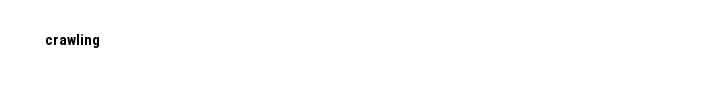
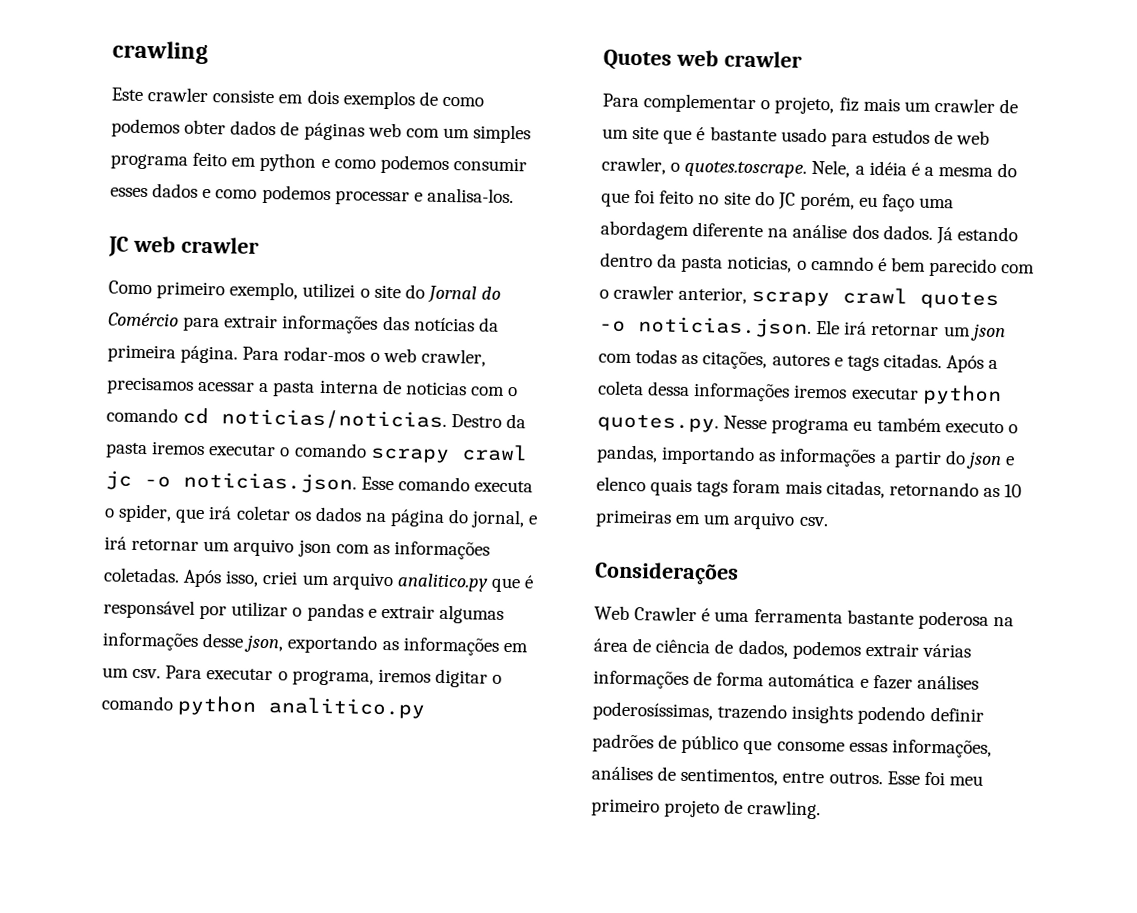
(100, 41) none -> [111,87,484,110] [111,118,532,144] [110,152,527,174] [110,183,514,206] [108,235,259,257] [108,280,502,304] [108,312,499,334] [107,344,486,367] [106,376,519,397] [106,407,527,431] [105,441,528,464] [105,470,534,494] [104,503,539,529] [104,536,490,560] [103,567,535,593] [103,599,504,624] [102,632,528,656] [102,665,503,688] [101,695,426,719] [603,49,802,71] [602,93,1019,115] [602,126,991,147] [601,156,1018,178] [601,190,955,212] [600,220,1018,245] [600,252,1036,278] [599,284,1000,310] [599,316,1006,342] [598,349,999,373] [598,380,1002,406] [597,413,1018,435] [596,444,1016,470] [596,476,1023,499] [595,509,829,530] [594,561,739,585] [594,605,1014,630] [593,638,971,660] [593,670,979,690] [592,701,984,725] [592,733,992,758] [591,765,983,786] [591,798,822,820] // Este crawler consiste em dois exemplos de como podemos obter dados de páginas web com um simples programa feito em python e como podemos consumir esses dados e como podemos processar e analisa-los. // JC web crawler // Como primeiro exemplo, utilizei o site do Jornal do Comércio para extrair informações das notícias da primeira página. Para rodar-mos o web crawler, precisamos acessar a pasta interna de noticias com o comando cd noticias/noticias. Destro da pasta iremos executar o comando scrapy crawl jc -o noticias.json. Esse comando executa o spider, que irá coletar os dados na página do jornal, e irá retornar um arquivo json com as informações coletadas. Após isso, criei um arquivo analitico.py que é responsável por utilizar o pandas e extrair algumas informações desse json, exportando as informações em um csv. Para executar o programa, iremos digitar o comando python analitico.py // Quotes web crawler // Para complementar o projeto, fiz mais um crawler de um site que é bastante usado para estudos de web crawler, o quotes.toscrape. Nele, a idéia é a mesma do que foi feito no site do JC porém, eu faço uma abordagem diferente na análise dos dados. Já estando dentro da pasta noticias, o camndo é bem parecido com o crawler anterior, scrapy crawl quotes -o noticias.json. Ele irá retornar um json com todas as citações, autores e tags citadas. Após a coleta dessa informações iremos executar python quotes.py. Nesse programa eu também executo o pandas, importando as informações a partir do json e elenco quais tags foram mais citadas, retornando as 10 primeiras em um arquivo csv. // Considerações // Web Crawler é uma ferramenta bastante poderosa na área de ciência de dados, podemos extrair várias informações de forma automática e fazer análises poderosíssimas, trazendo insights podendo definir padrões de público que consome essas informações, análises de sentimentos, entre outros. Esse foi meu primeiro projeto de crawling.

